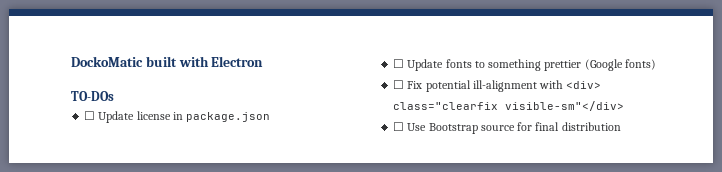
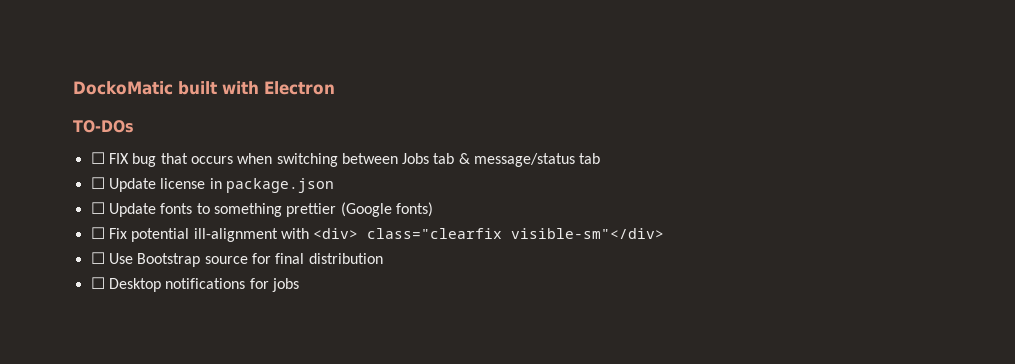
(114, 96) none -> [90,152,601,167] // ☐ FIX bug that occurs when switching between Jobs tab & message/status tab
(621, 126) none -> [90,277,299,292] // ☐ Desktop notifications for jobs

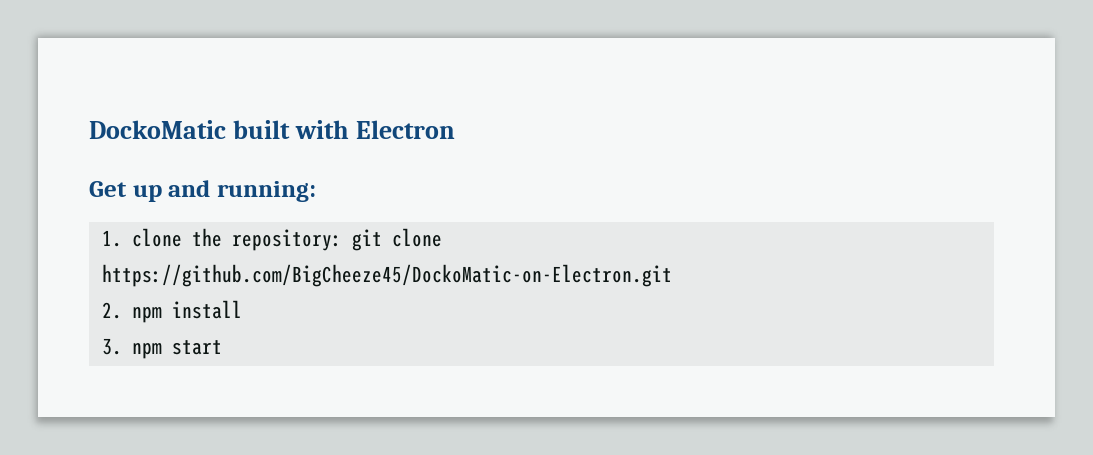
[73,120,134,133] [90,152,601,167] [90,177,334,193] [90,202,433,217] [90,227,665,242] [90,252,383,267] [90,277,299,292] TO-DOs // ☐ FIX bug that occurs when switching between Jobs tab & message/status tab // ☐ Update license in package.json // ☐ Update fonts to something prettier (Google fonts) // ☐ Fix potential ill-alignment with <div> class="clearfix visible-sm"</div> // ☐ Use Bootstrap source for final distribution // ☐ Desktop notifications for jobs -> [89,180,316,202] [102,228,443,251] [102,264,673,287] [102,300,243,323] [102,338,223,359] Get up and running: // 1. clone the repository: git clone https://github.com/BigCheeze45/DockoMatic-on-Electron.git // 2. npm install // 3. npm start

